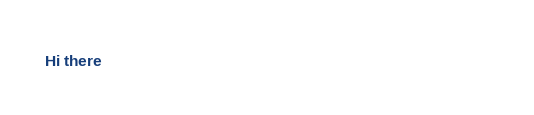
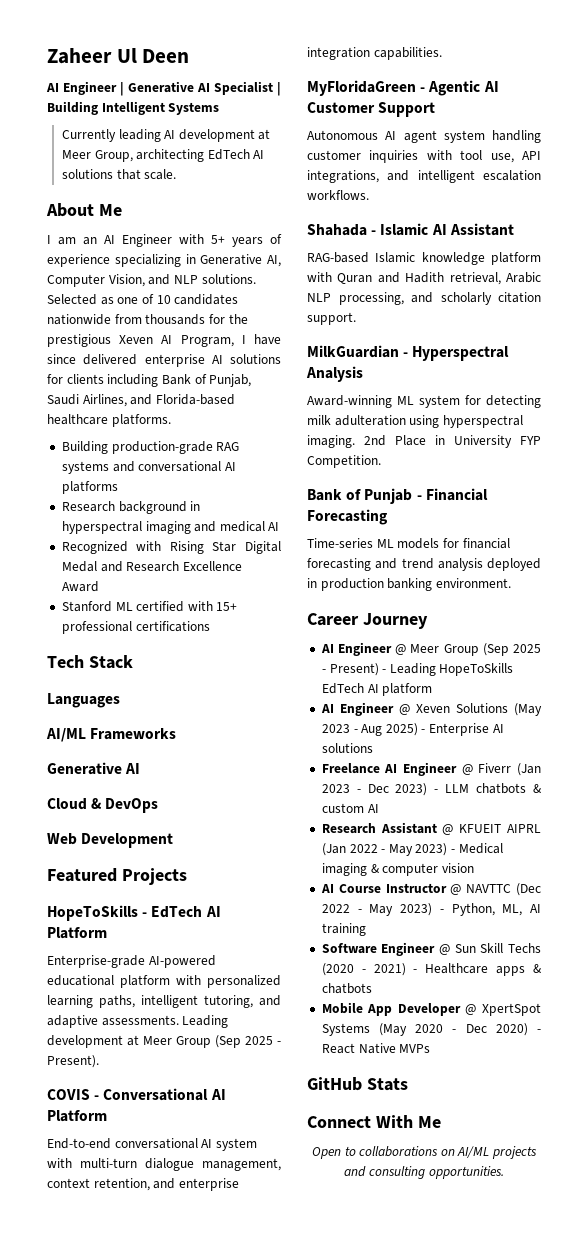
[45,55,103,66] Hi there -> [47,48,190,64] [46,81,281,96] [47,101,220,115] [61,129,271,142] [61,149,265,162] [61,169,177,180] [46,203,122,217] [47,234,282,247] [47,254,281,267] [47,274,256,287] [47,294,239,305] [47,314,248,325] [47,334,281,347] [47,354,281,367] [47,374,252,387] [47,394,235,407] [47,414,171,427] [61,441,240,454] [61,461,236,474] [61,481,118,494] [61,501,201,514] [61,521,280,534] [61,541,281,554] [61,561,242,572] [61,581,99,592] [61,601,238,612] [61,621,210,634] [47,655,133,669] [47,693,120,708] [46,728,177,742] [47,762,141,775] [47,798,159,813] [47,833,174,848] [47,868,187,885] [47,905,221,921] [47,927,107,939] [47,955,216,968] [47,975,281,988] [47,995,281,1008] [47,1015,229,1028] [47,1035,281,1048] [47,1055,99,1068] [47,1088,226,1101] [47,1110,107,1122] [47,1138,257,1151] [47,1158,281,1171] [47,1178,239,1191] [307,47,442,60] [307,80,499,96] [307,102,436,117] [307,130,541,143] [307,150,541,163] [307,170,541,183] [307,190,369,200] [307,223,514,236] [307,252,541,265] [307,272,541,285] [307,292,541,305] [307,312,356,325] [307,345,510,361] [306,366,363,382] [307,395,541,408] [307,415,523,428] [307,435,541,448] [307,455,381,468] [307,488,488,504] [307,509,388,525] [307,538,510,549] [307,558,541,571] [307,578,511,591] [307,613,428,629] [320,642,541,656] [321,663,514,676] [321,683,433,696] [320,702,542,716] [321,723,504,736] [321,743,373,753] [321,762,541,776] [321,783,542,796] [321,803,379,813] [321,822,541,835] [321,843,503,856] [321,863,474,876] [320,883,541,896] [321,903,541,916] [321,923,366,936] [321,942,541,956] [321,963,542,976] [321,983,372,994] [321,1002,541,1016] [321,1023,541,1036] [321,1043,431,1054] [307,1077,408,1091] [307,1115,441,1128] [311,1146,538,1159] [344,1166,504,1179] Zaheer Ul Deen // AI Engineer | Generative AI Specialist | Building Intelligent Systems // Currently leading AI development at Meer Group, architecting EdTech AI solutions that scale. // About Me // I am an AI Engineer with 5+ years of experience specializing in Generative AI, Computer Vision, and NLP solutions. Selected as one of 10 candidates nationwide from thousands for the prestigious Xeven AI Program, I have since delivered enterprise AI solutions for clients including Bank of Punjab, Saudi Airlines, and Florida-based healthcare platforms. // Building production-grade RAG systems and conversational AI platforms // Research background in hyperspectral imaging and medical AI // Recognized with Rising Star Digital Medal and Research Excellence Award // Stanford ML certified with 15+ professional certifications // Tech Stack // Languages // AI/ML Frameworks // Generative AI // Cloud & DevOps // Web Development // Featured Projects // HopeToSkills - EdTech AI Platform // Enterprise-grade AI-powered educational platform with personalized learning paths, intelligent tutoring, and adaptive assessments. Leading development at Meer Group (Sep 2025 - Present). // COVIS - Conversational AI Platform // End-to-end conversational AI system with multi-turn dialogue management, context retention, and enterprise integration capabilities. // MyFloridaGreen - Agentic AI Customer Support // Autonomous AI agent system handling customer inquiries with tool use, API integrations, and intelligent escalation workflows. // Shahada - Islamic AI Assistant // RAG-based Islamic knowledge platform with Quran and Hadith retrieval, Arabic NLP processing, and scholarly citation support. // MilkGuardian - Hyperspectral Analysis // Award-winning ML system for detecting milk adulteration using hyperspectral imaging. 2nd Place in University FYP Competition. // Bank of Punjab - Financial Forecasting // Time-series ML models for financial forecasting and trend analysis deployed in production banking environment. // Career Journey // AI Engineer @ Meer Group (Sep 2025 - Present) - Leading HopeToSkills EdTech AI platform // AI Engineer @ Xeven Solutions (May 2023 - Aug 2025) - Enterprise AI solutions // Freelance AI Engineer @ Fiverr (Jan 2023 - Dec 2023) - LLM chatbots & custom AI // Research Assistant @ KFUEIT AIPRL (Jan 2022 - May 2023) - Medical imaging & computer vision // AI Course Instructor @ NAVTTC (Dec 2022 - May 2023) - Python, ML, AI training // Software Engineer @ Sun Skill Techs (2020 - 2021) - Healthcare apps & chatbots // Mobile App Developer @ XpertSpot Systems (May 2020 - Dec 2020) - React Native MVPs // GitHub Stats // Connect With Me // Open to collaborations on AI/ML projects and consulting opportunities.

